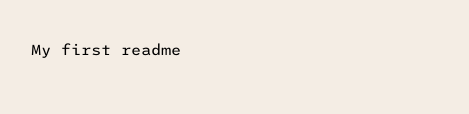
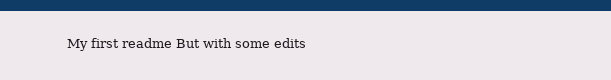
(181, 49) none -> [176,38,306,48] But with some edits

